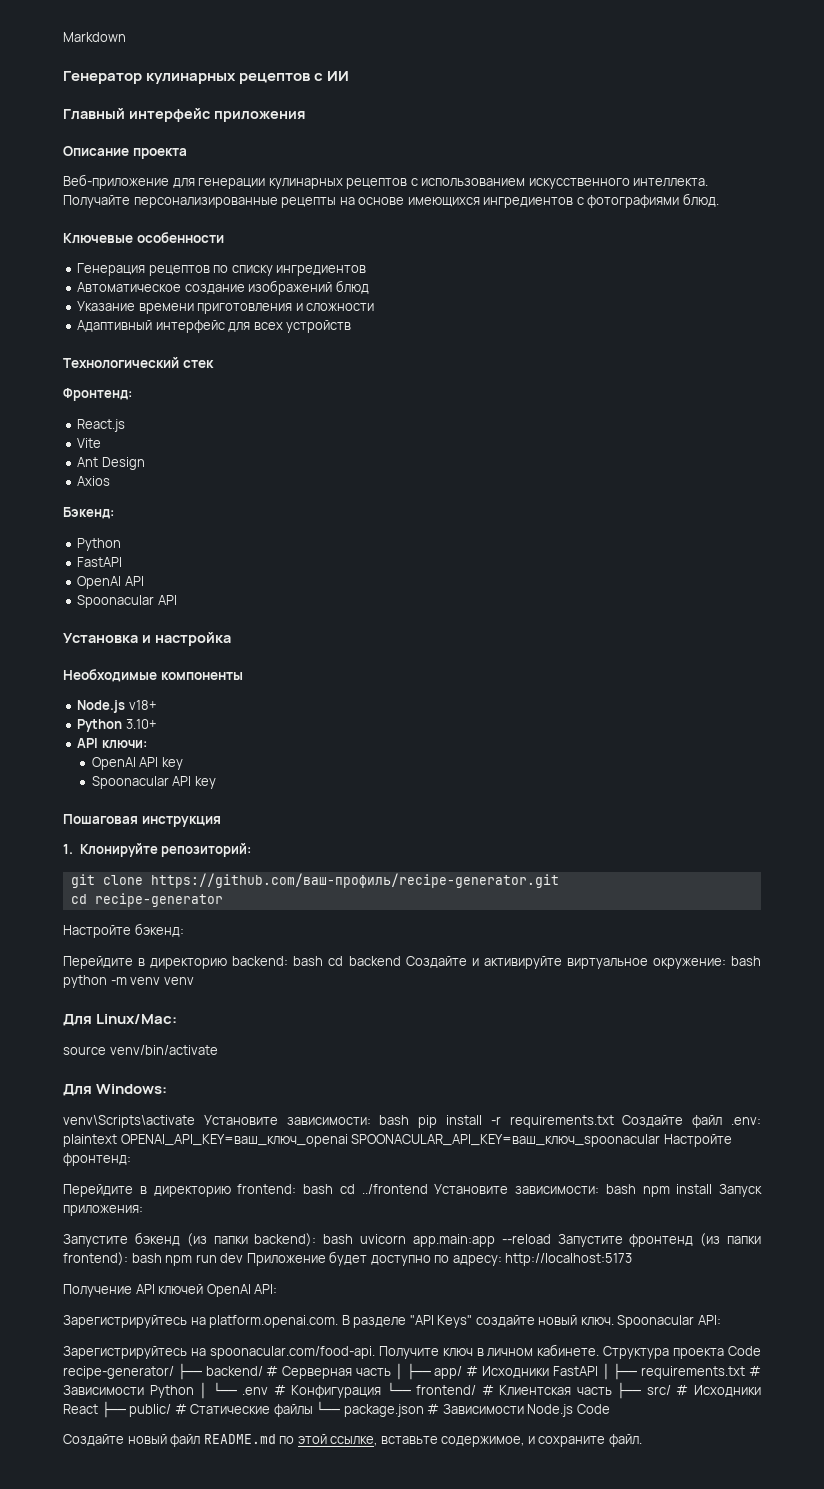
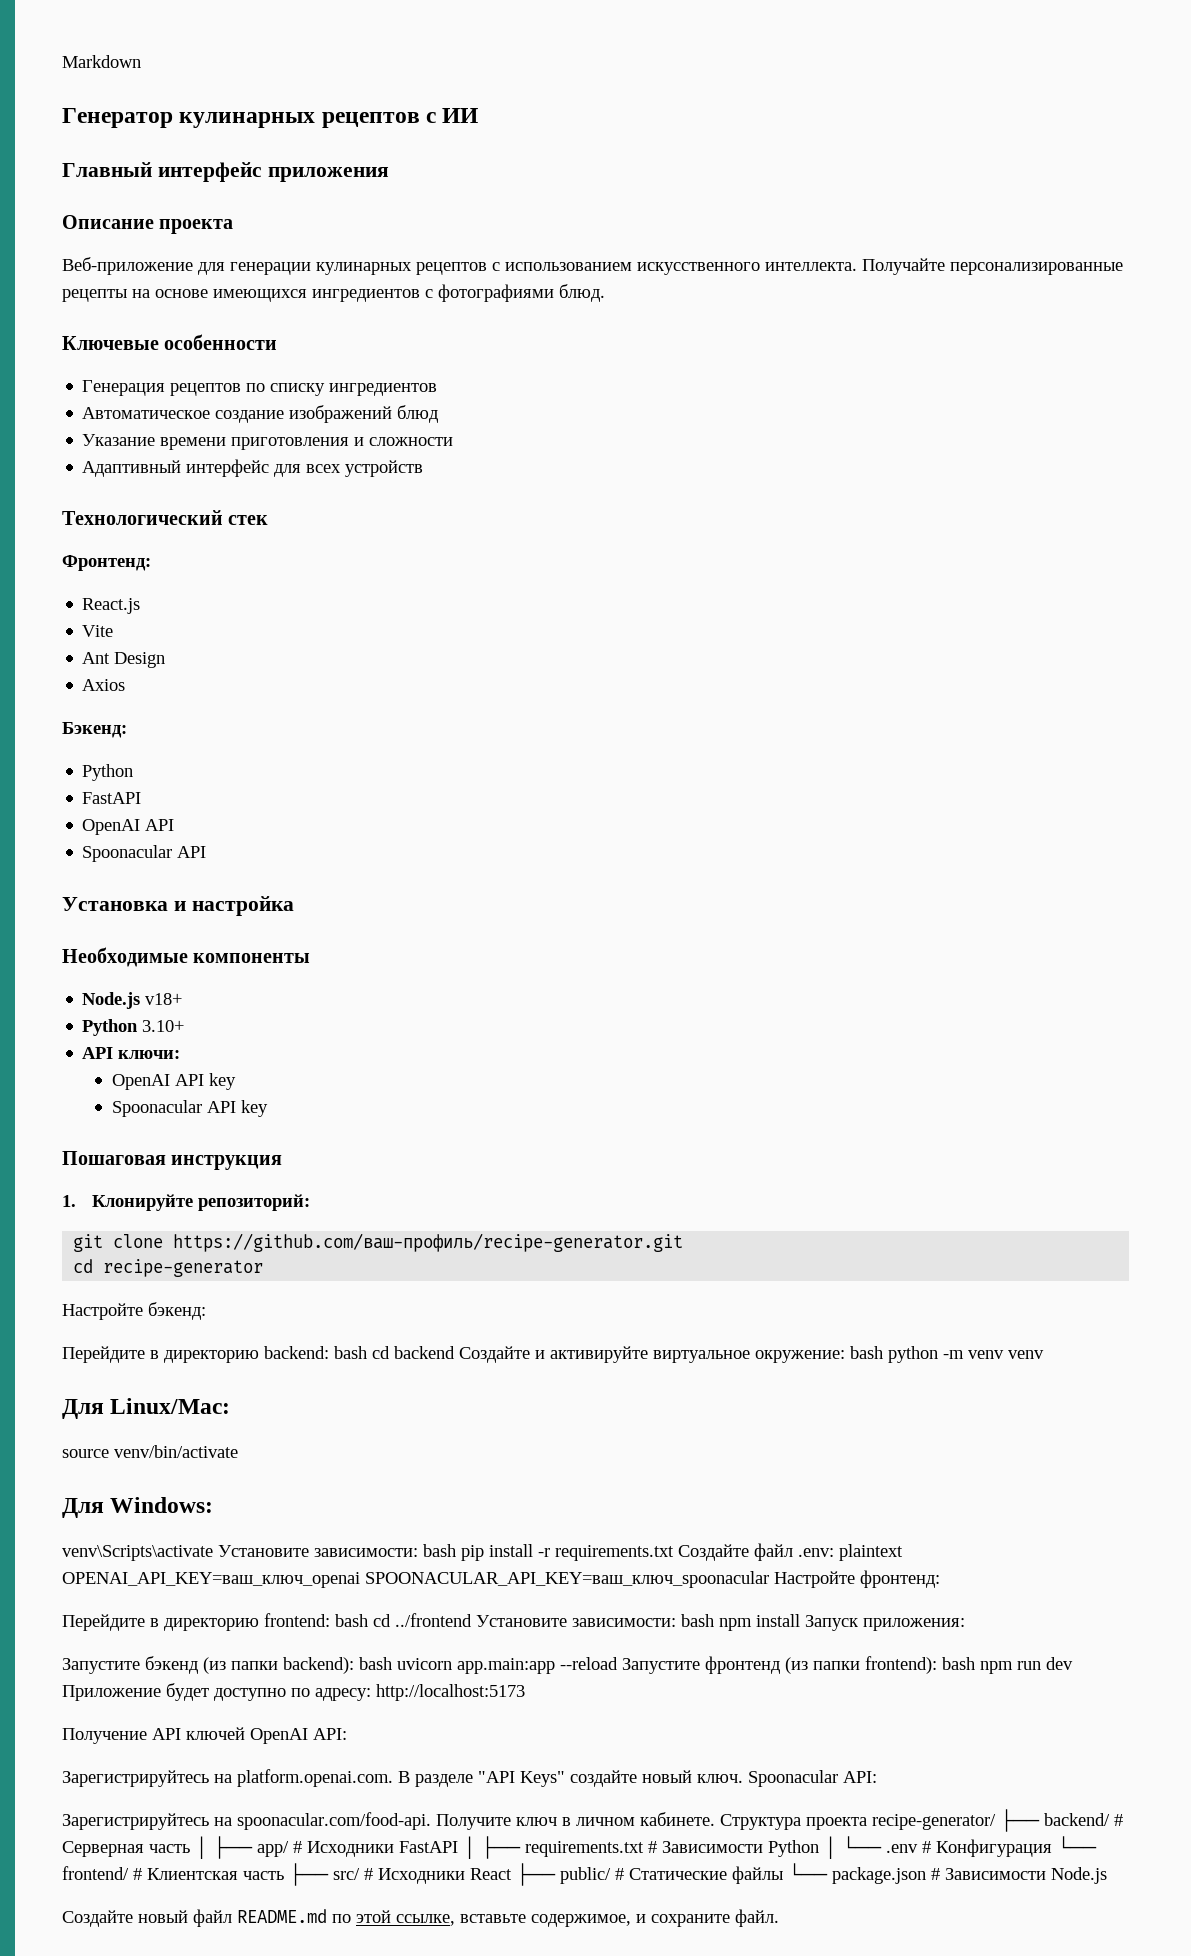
[727,1346,761,1356] Code -> (867, 1823) none
[576,1404,610,1414] Code -> (1107, 1875) none

